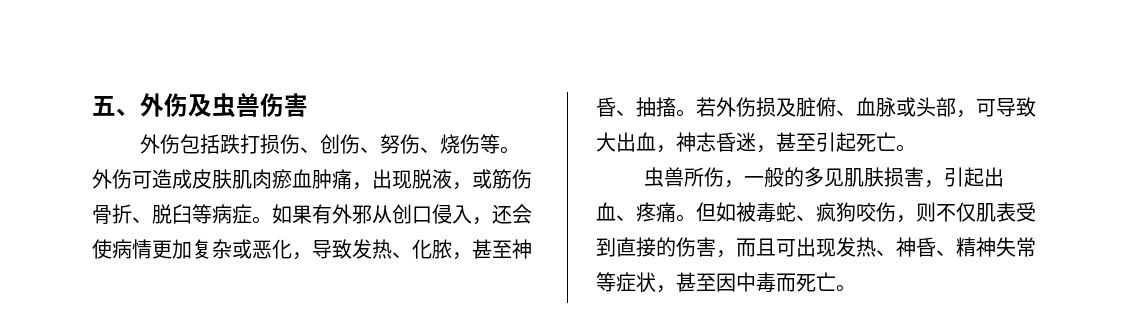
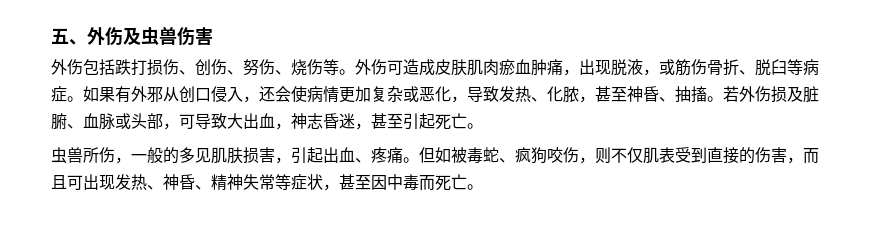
[816,97,836,117] 俯 -> [51,113,67,129] 腑

